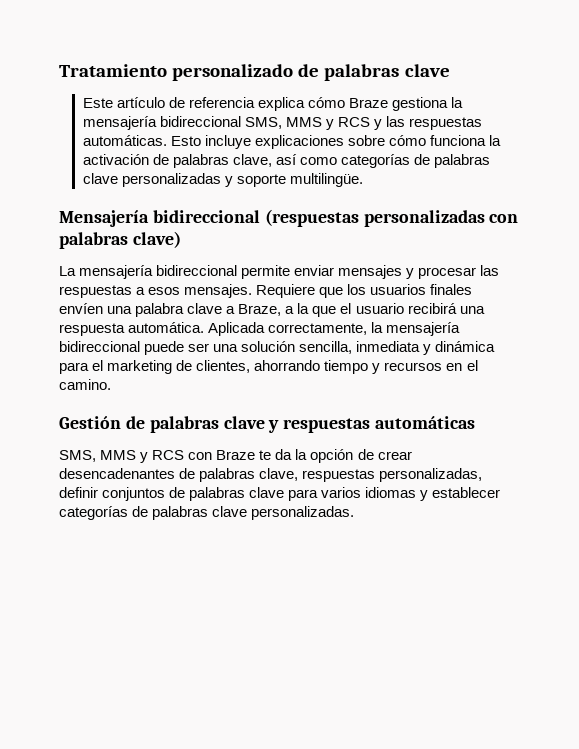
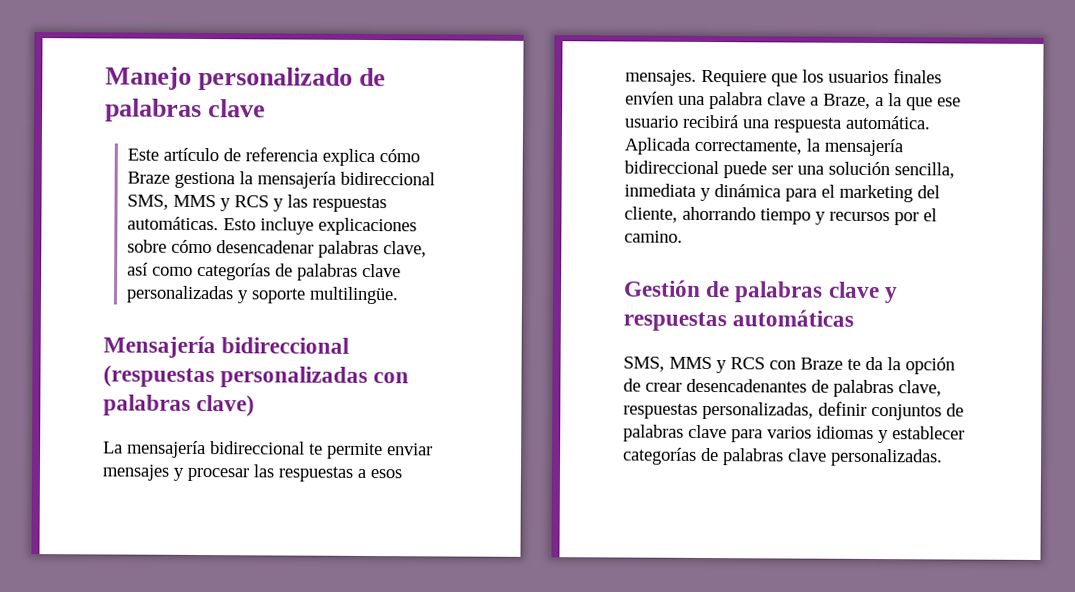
[59,64,167,77] Tratamiento -> [105,66,192,90] Manejo
[430,135,502,146] [82,154,170,165] funciona la activación de -> [216,240,315,254] desencadenar
(238, 270) none -> [309,443,323,455] te
[340,303,352,314] el -> [937,97,961,107] ese
[176,360,251,373] de clientes, -> [917,185,940,199] [624,206,678,223] del cliente,
[446,363,463,371] en -> [894,212,919,226] por

